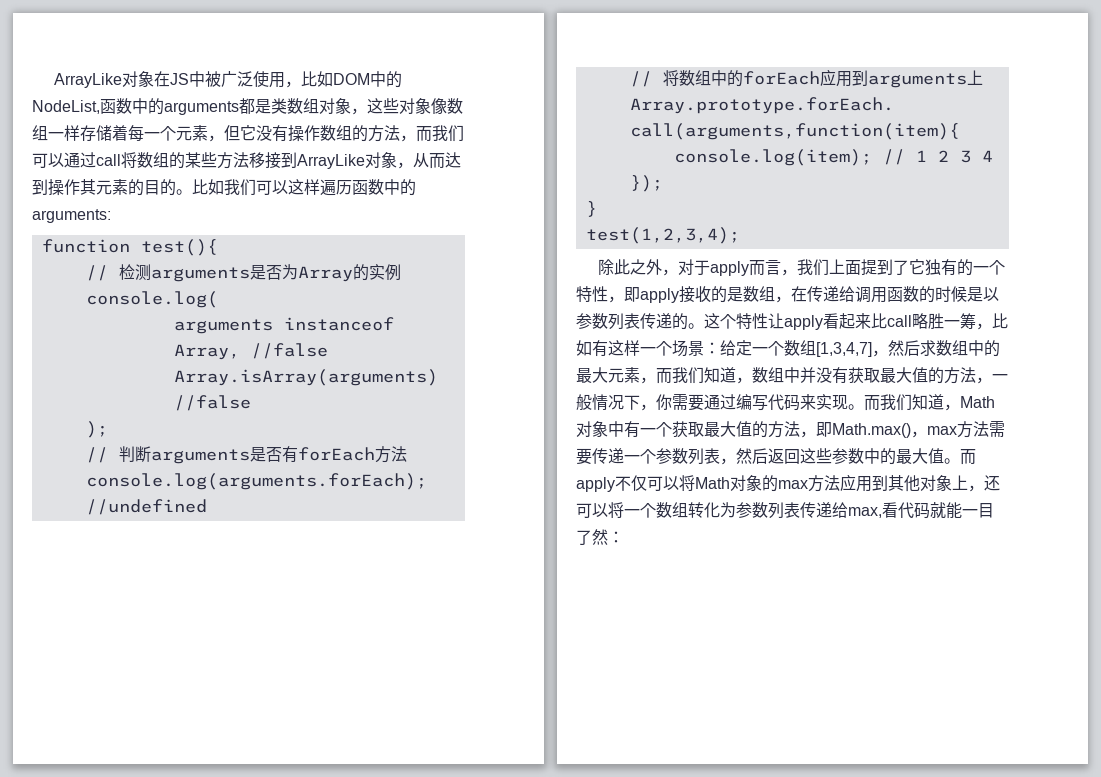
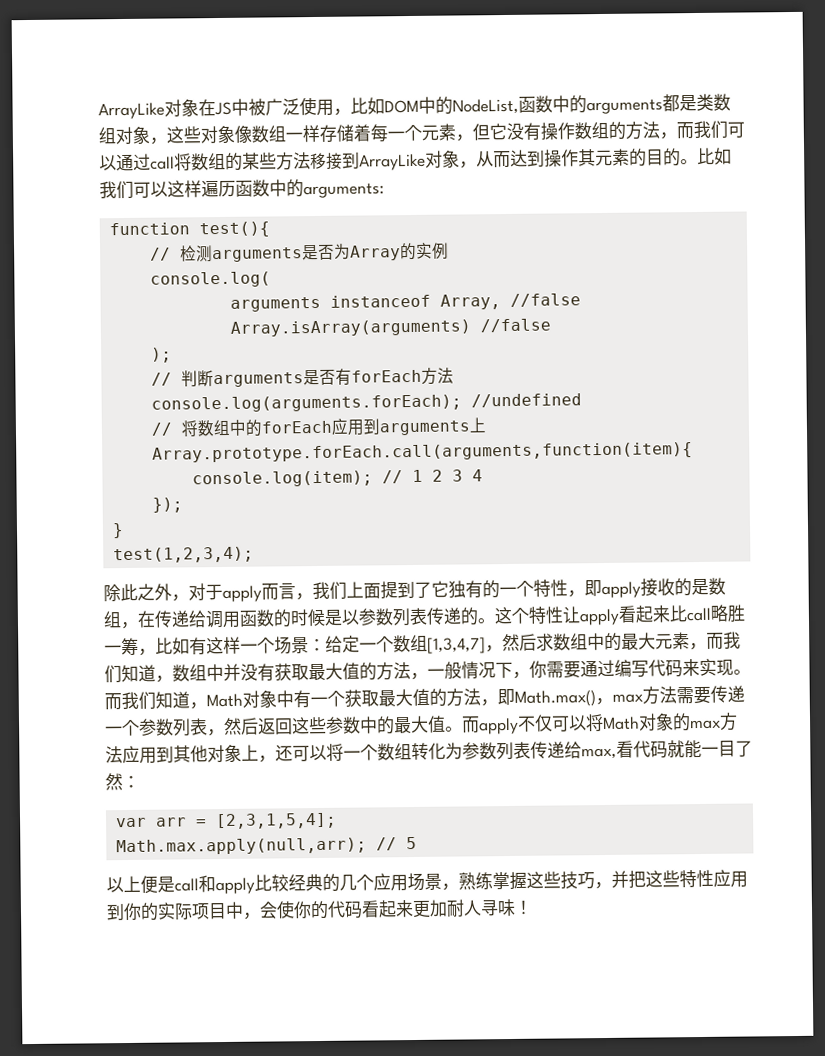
(624, 537) none -> [116,812,338,830] [116,836,418,856] [106,869,748,895] [106,898,533,921] // var arr = [2,3,1,5,4]; // Math.max.apply(null,arr); // 5 // 以上便是call和apply比较经典的几个应用场景，熟练掌握这些技巧，并把这些特性应用到你的实际项目中，会使你的代码看起来更加耐人寻味！

